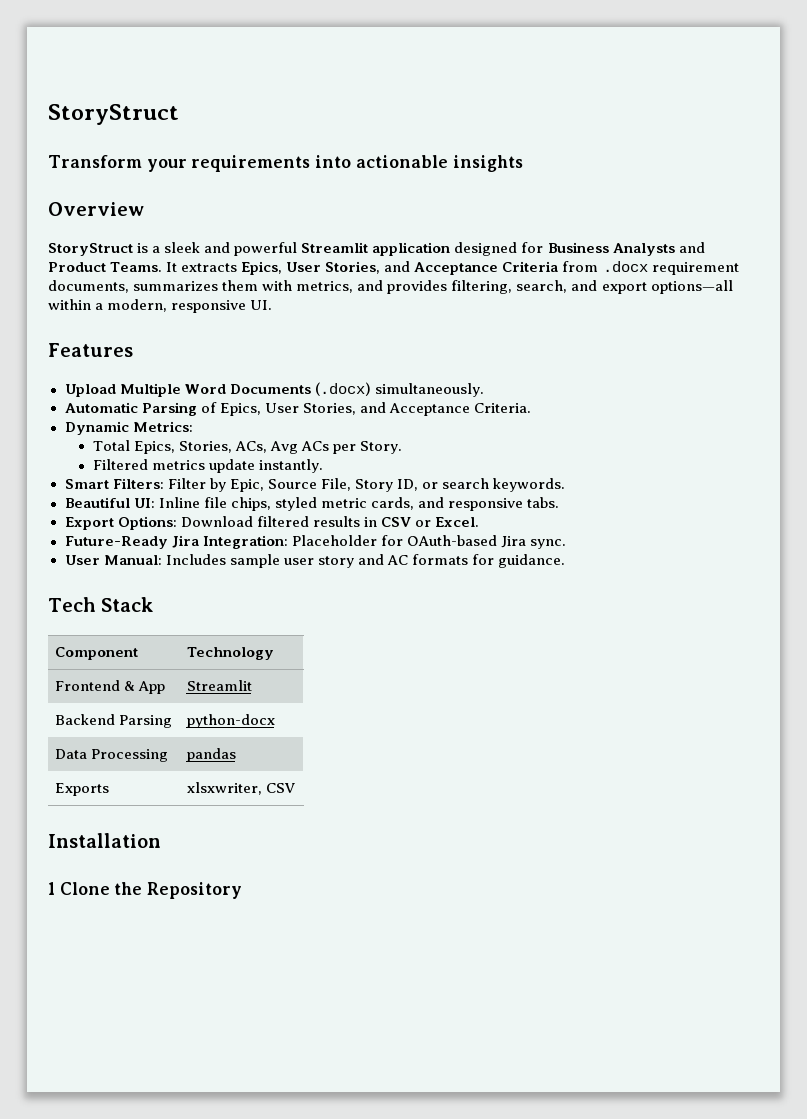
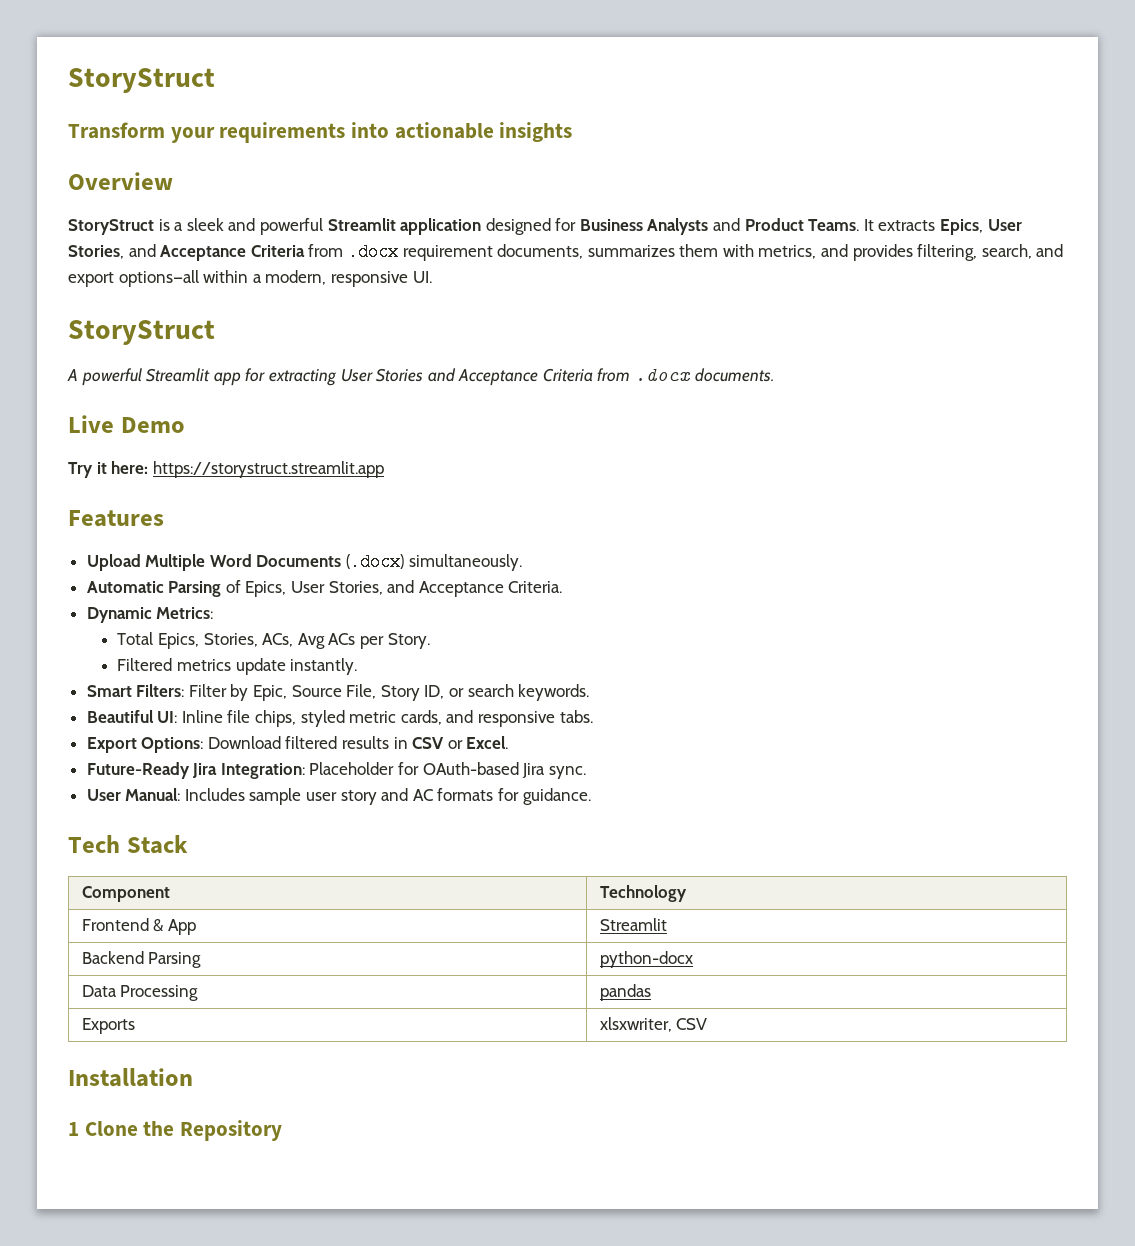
(273, 305) none -> [68,320,215,345] [67,368,775,386] [68,415,185,433] [68,461,384,478] // StoryStruct // A powerful Streamlit app for extracting User Stories and Acceptance Criteria from .docx documents. // Live Demo // Try it here: https://storystruct.streamlit.app

